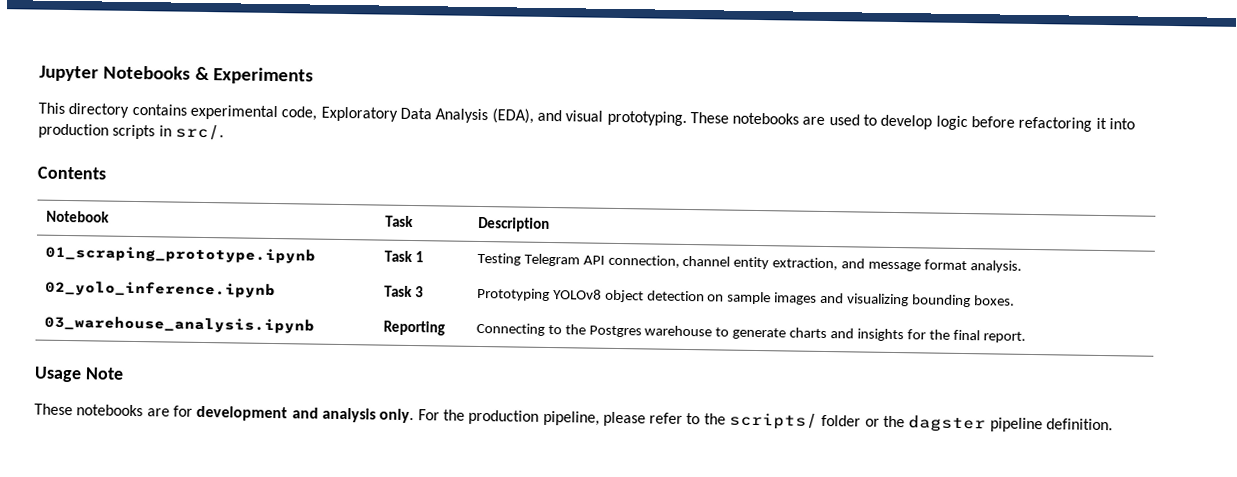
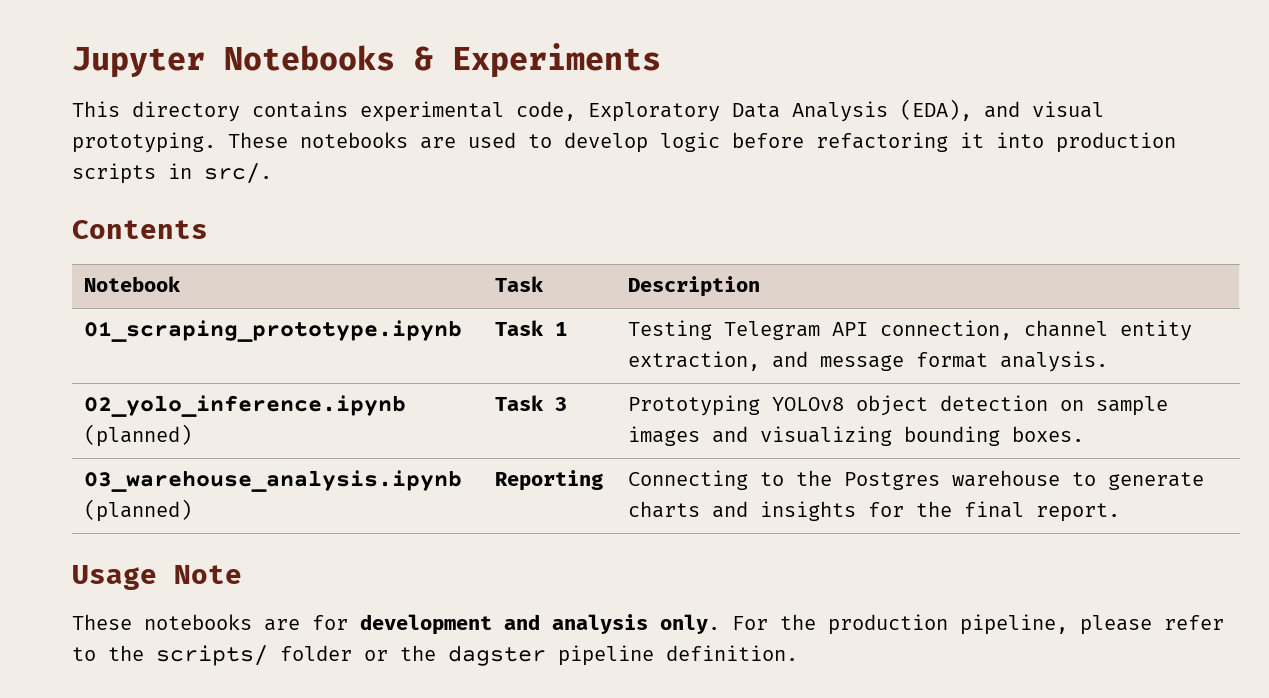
(276, 289) none -> [83,424,192,447] (planned)
(315, 324) none -> [83,499,192,522] (planned)

